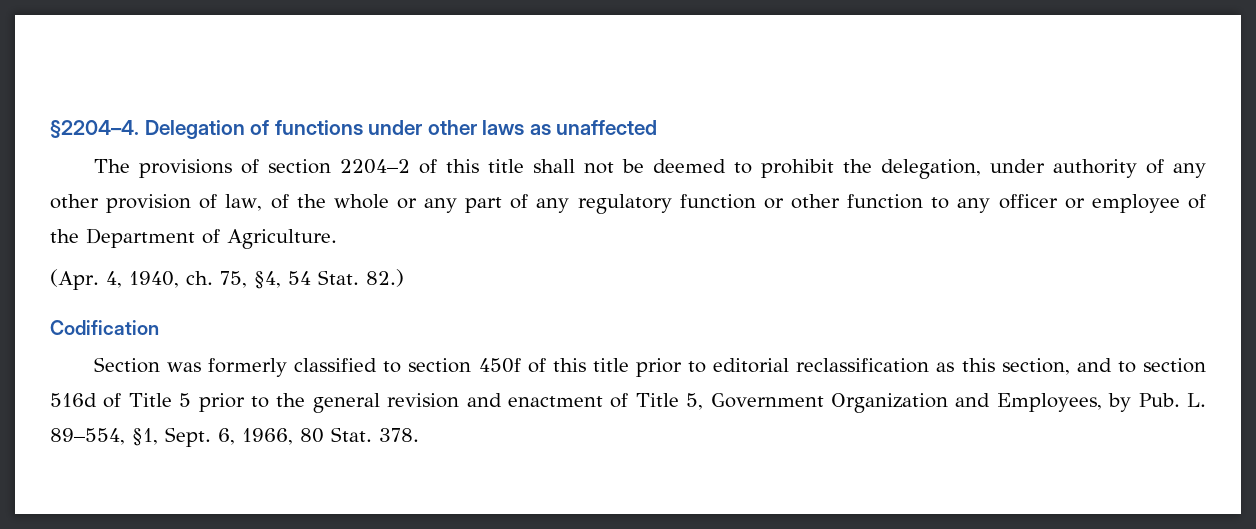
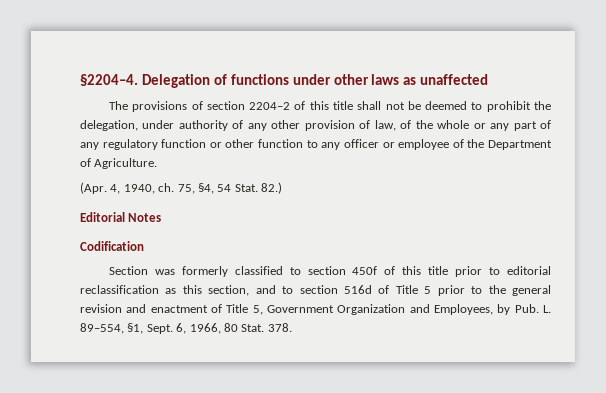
(404, 278) none -> [80,212,162,222] // Editorial Notes

